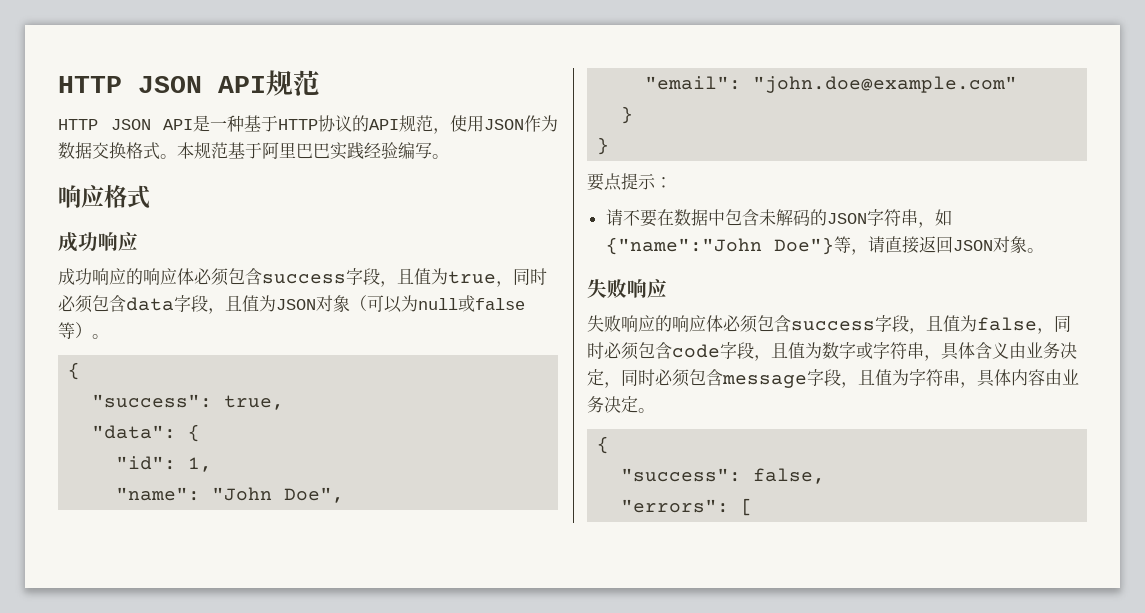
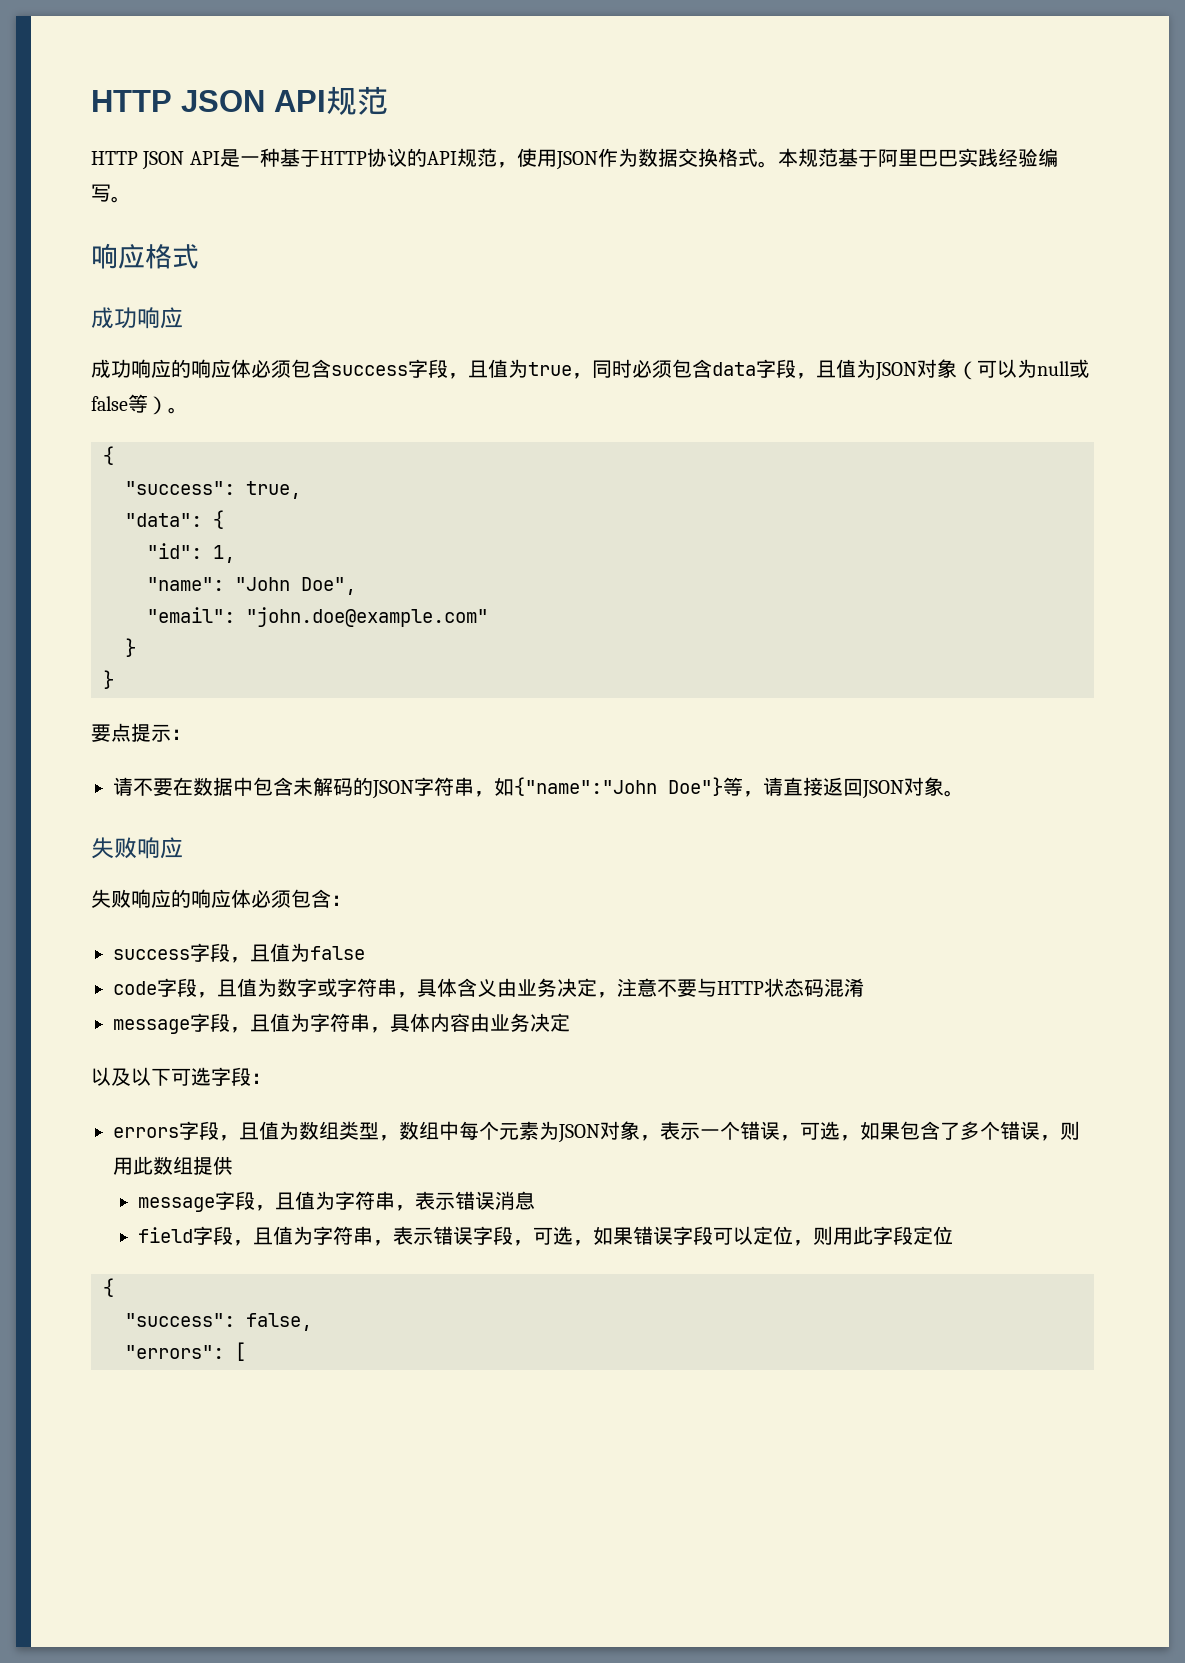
(791, 323) none -> [331,895,351,906] ： //
[1037,315,1071,334] [587,342,672,360] ，同时必须包含 -> (365, 953) //
[621,369,723,387] 同时必须包含 -> [617,978,864,997] 注意不要与HTTP状态码混淆 //
[638,408,655,413] 。 -> [91,1067,271,1086] [113,1121,1080,1143] [113,1156,233,1175] [137,1191,535,1212] [137,1226,953,1246] // 以及以下可选字段： // errors字段，且值为数组类型，数组中每个元素为JSON对象，表示一个错误，可选，如果包含了多个错误，则用此数组提供 // message字段，且值为字符串，表示错误消息 // field字段，且值为字符串，表示错误字段，可选，如果错误字段可以定位，则用此字段定位

